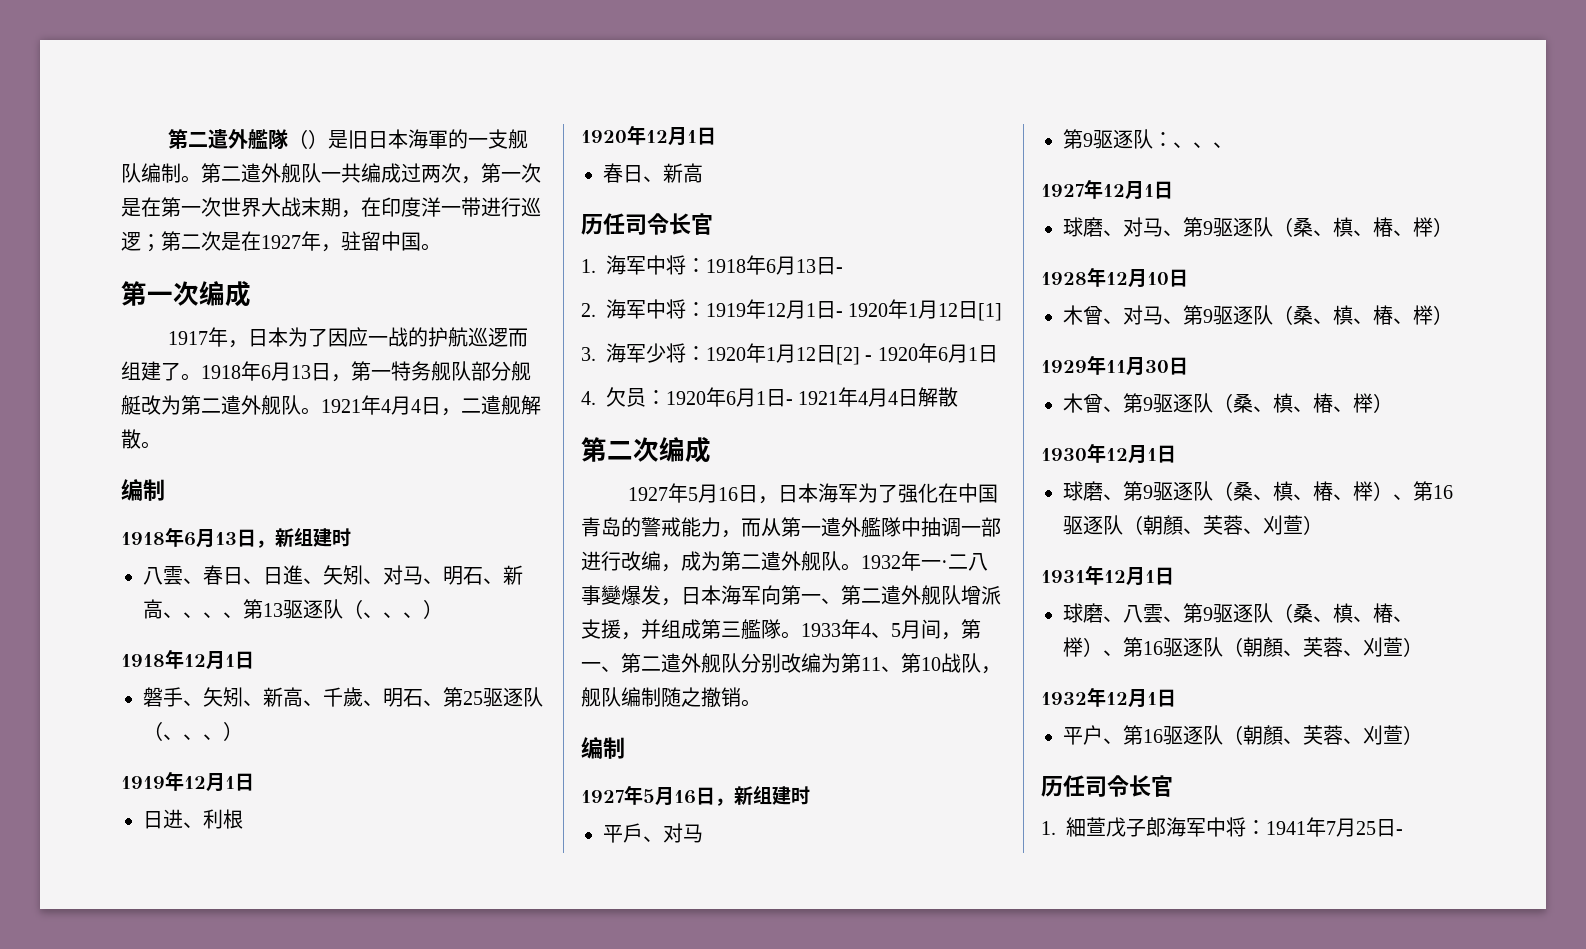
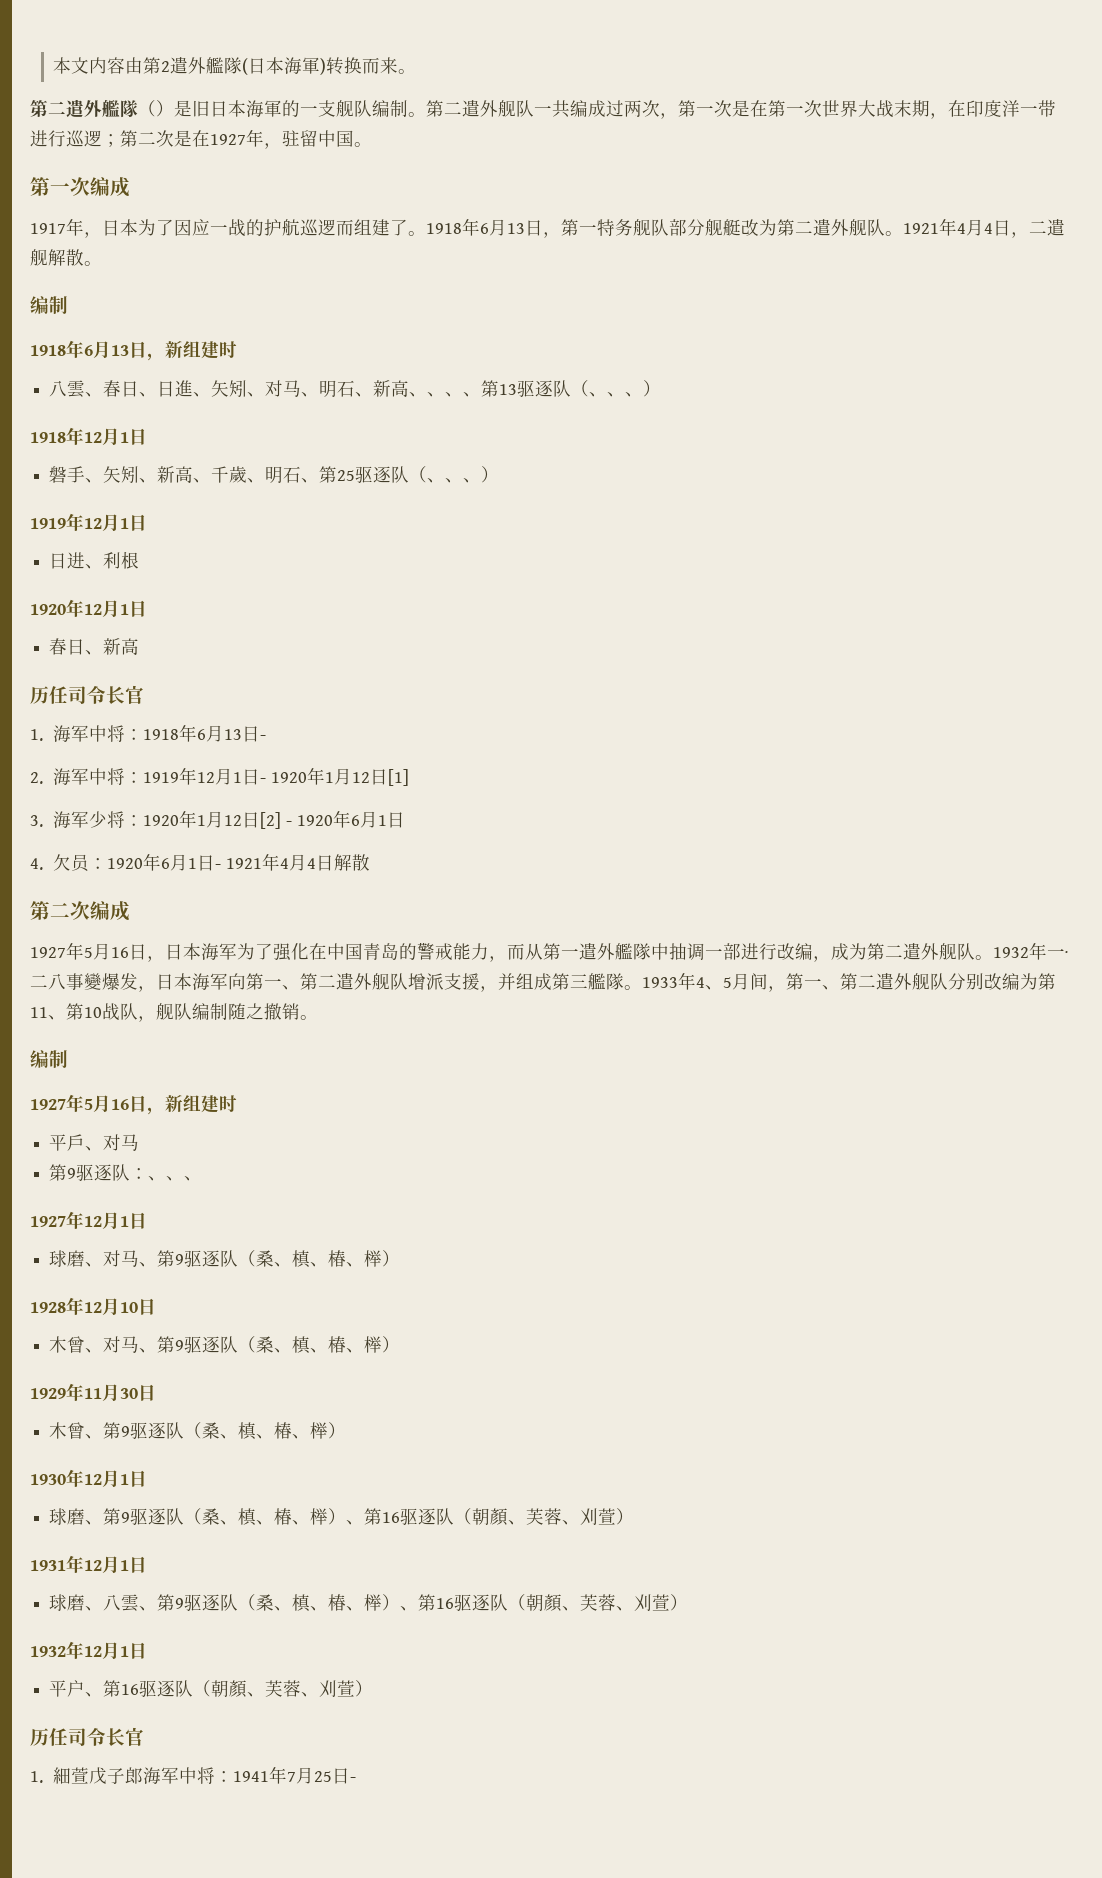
(167, 139) none -> [53,57,417,75] 本文内容由第2遣外艦隊(日本海軍)转换而来。 //

